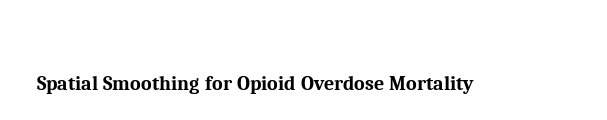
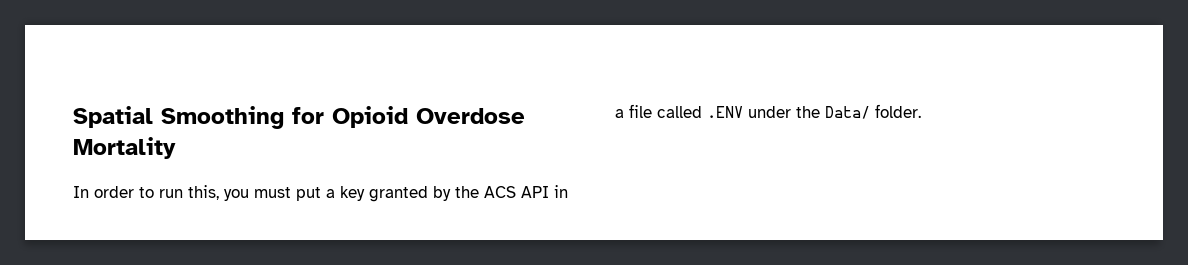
(474, 84) none -> [73,185,568,202] [615,104,921,119] // In order to run this, you must put a key granted by the ACS API in a file called .ENV under the Data/ folder.

